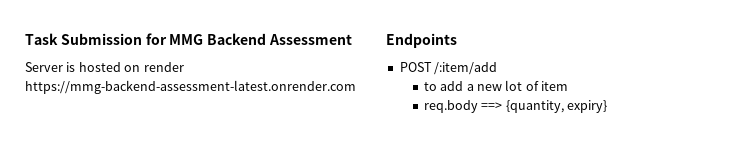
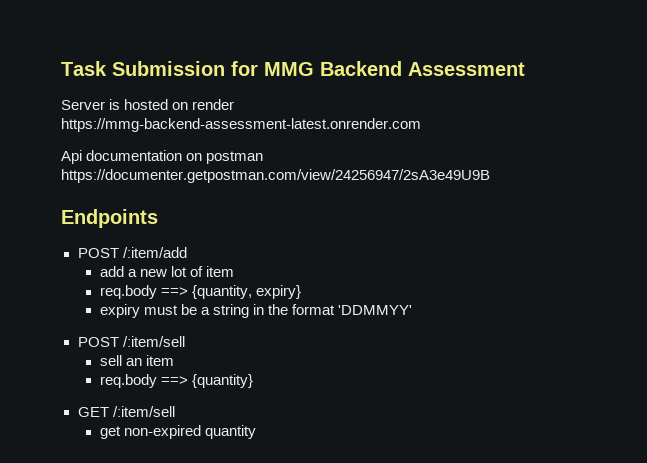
(356, 87) none -> [61,150,264,164] [61,169,490,183] // Api documentation on postman https://documenter.getpostman.com/view/24256947/2sA3e49U9B
[423,82,437,91] to -> (187, 252) none
(607, 106) none -> [99,304,413,318] [77,336,185,347] [99,355,174,366] [99,374,253,388] [77,406,175,417] [99,425,256,439] // expiry must be a string in the format 'DDMMYY' // POST /:item/sell // sell an item // req.body ==> {quantity} // GET /:item/sell // get non-expired quantity

